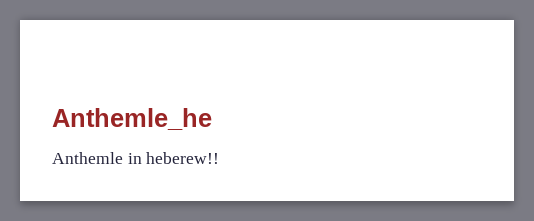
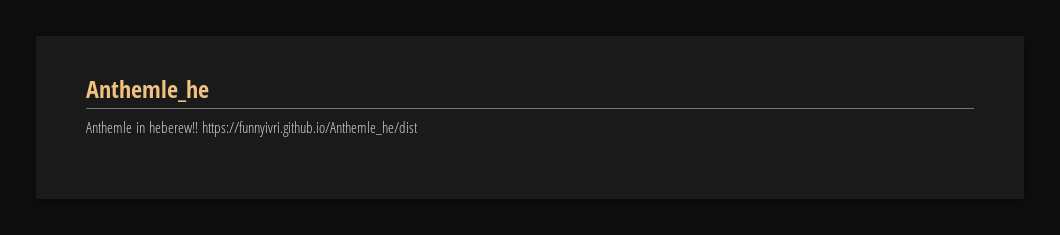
(220, 158) none -> [202,121,419,137] https://funnyivri.github.io/Anthemle_he/dist

